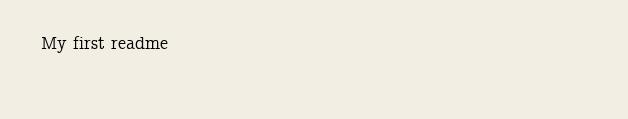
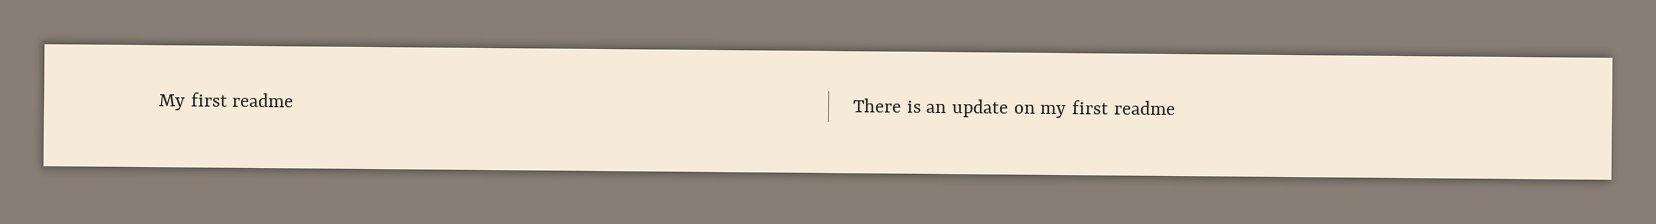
(168, 43) none -> [852,98,1176,119] // There is an update on my first readme

